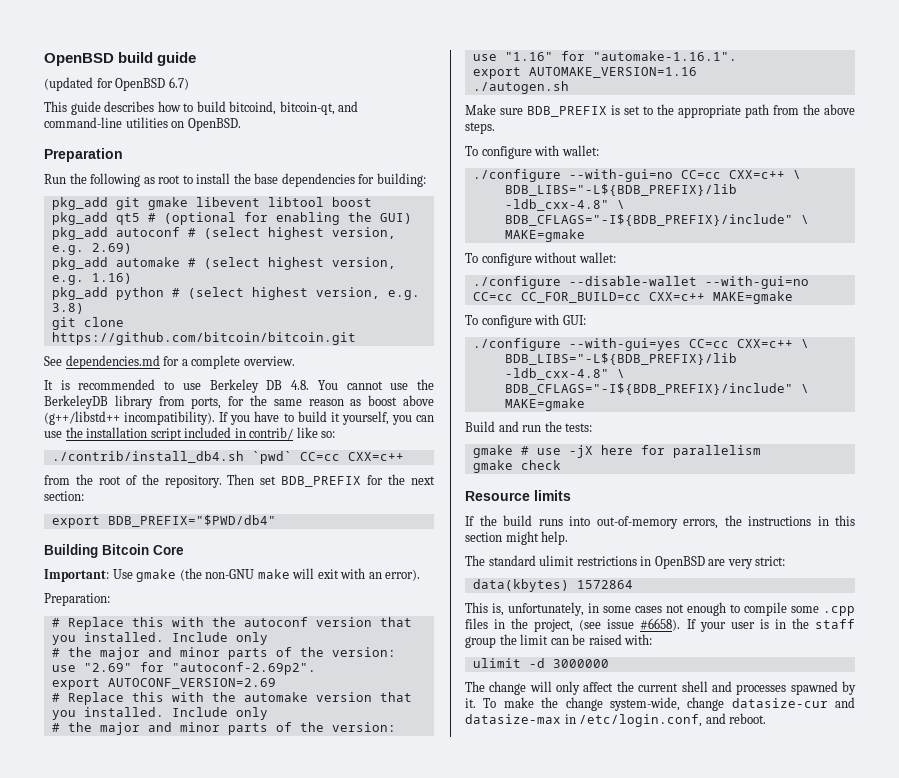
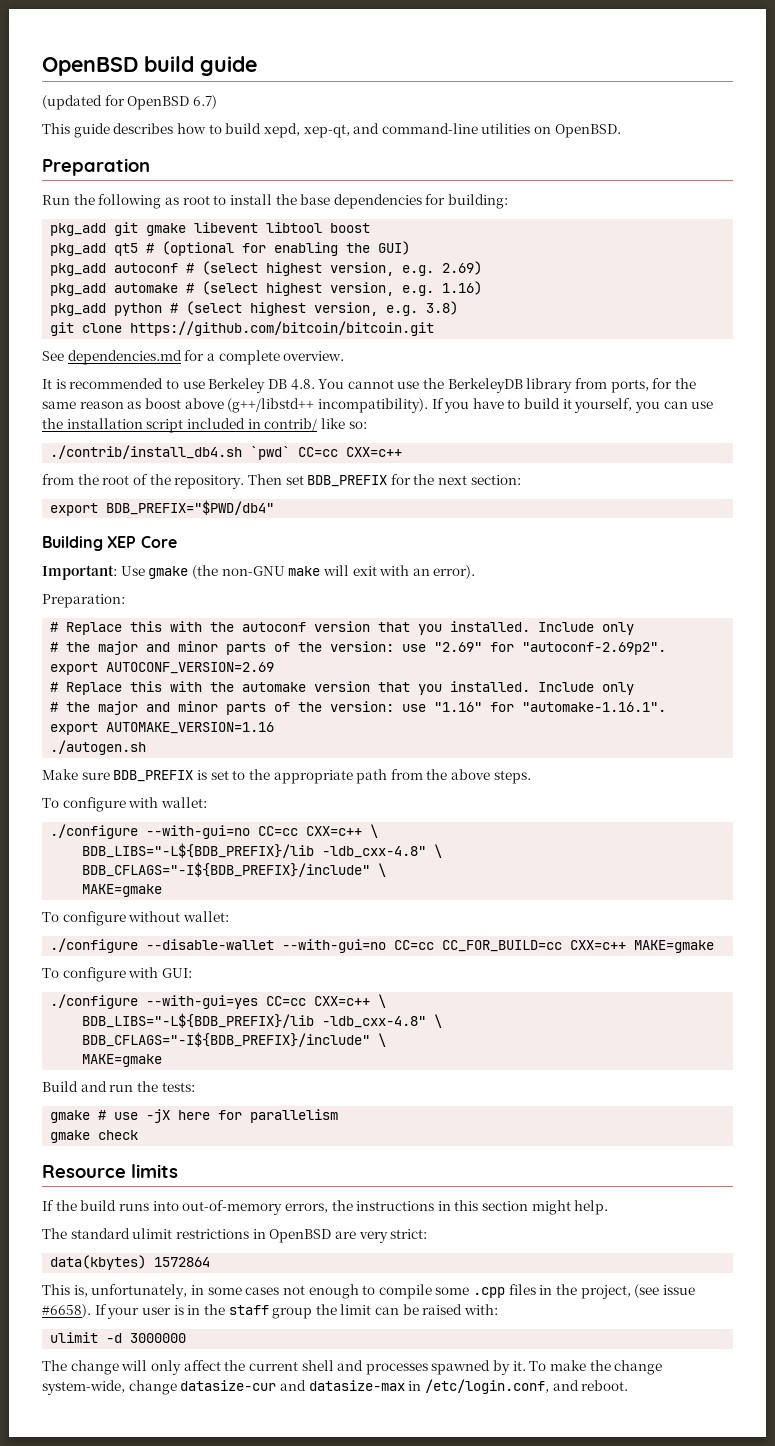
[229,101,335,115] bitcoind, bitcoin-qt, -> [263,123,350,138] xepd, xep-qt,
[102,544,149,555] Bitcoin -> [107,536,137,548] XEP

